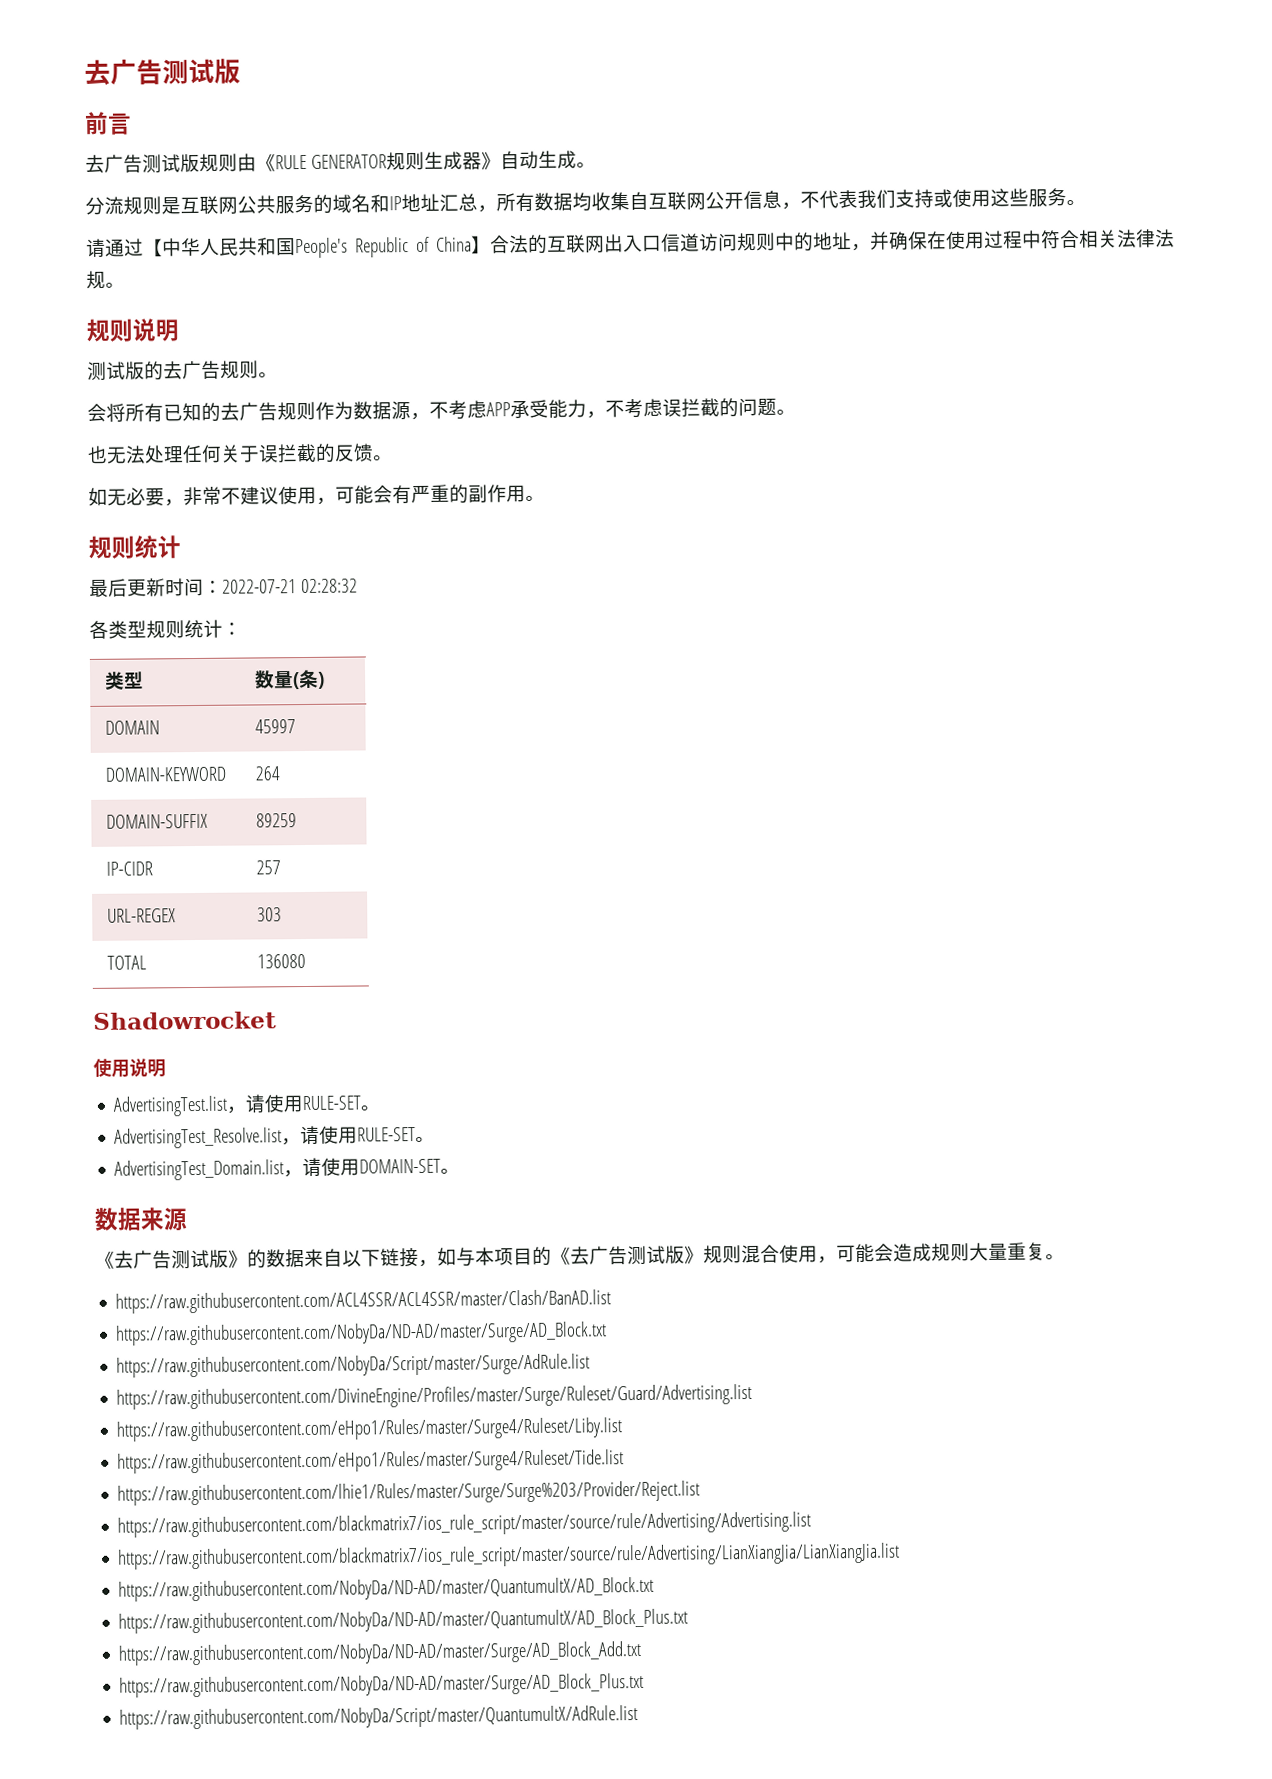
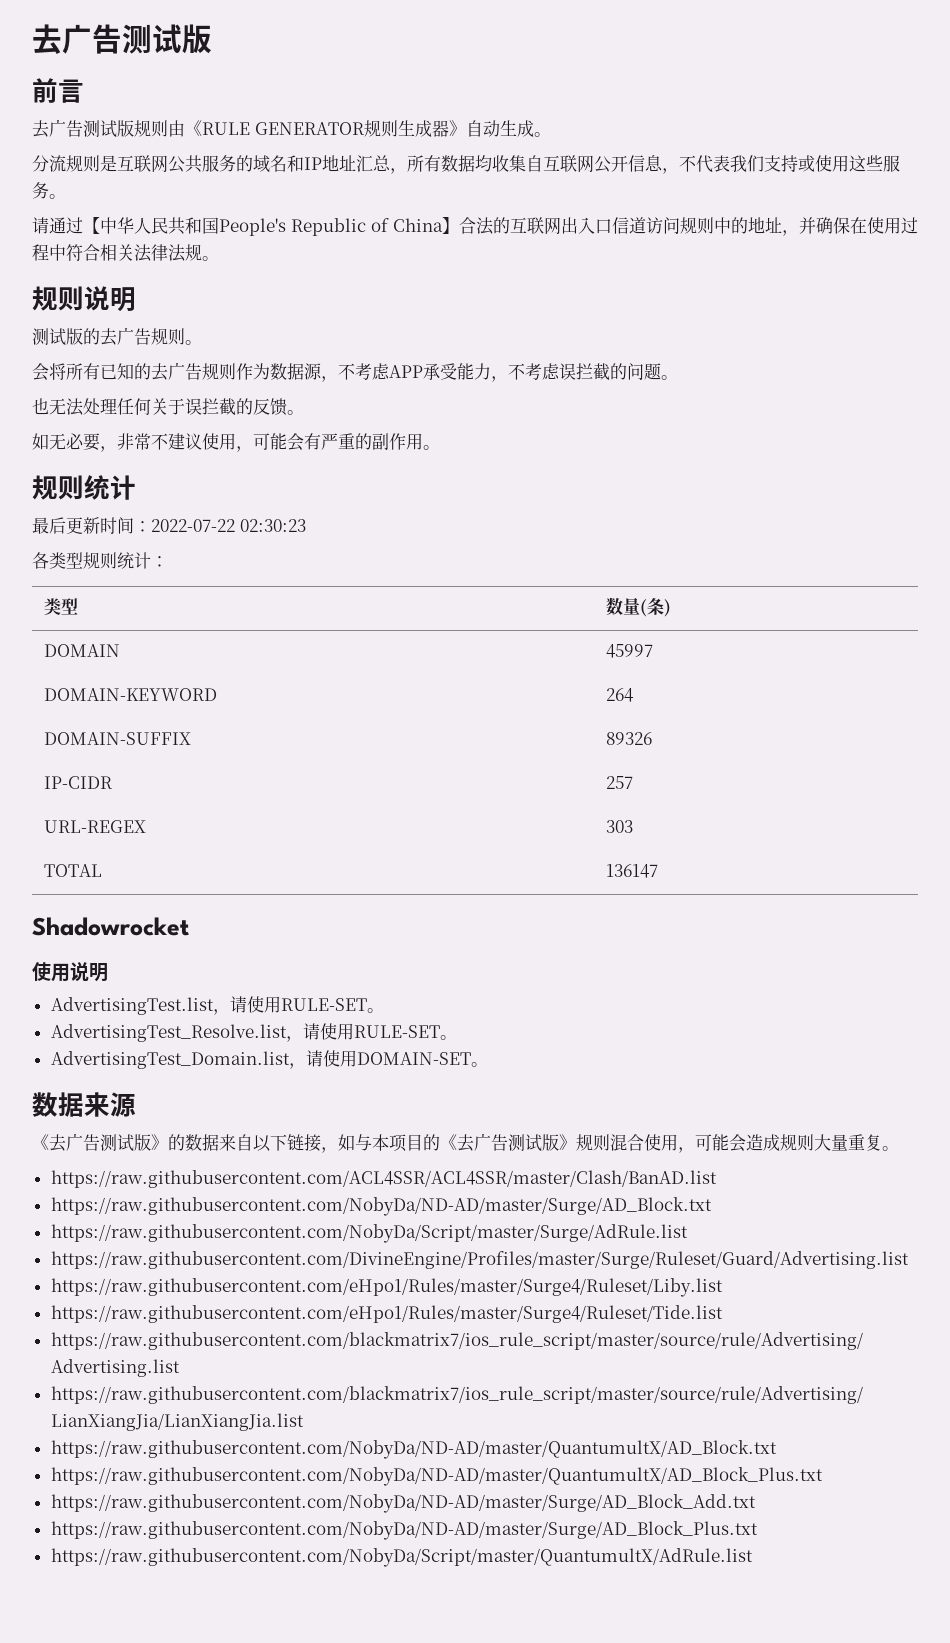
[222,578,358,594] 2022-07-21 02:28:32 -> [151,519,306,532] 2022-07-22 02:30:23
[255,813,297,828] 89259 -> [605,732,652,745] 89326
[256,954,306,969] 136080 -> [605,864,658,878] 136147
[117,1480,701,1506] // https://raw.githubusercontent.com/lhie1/Rules/master/Surge/Surge%203/Provider/Reject.list -> (723, 1314) none

